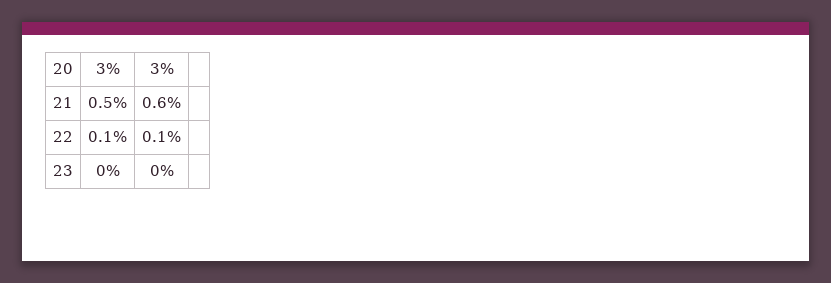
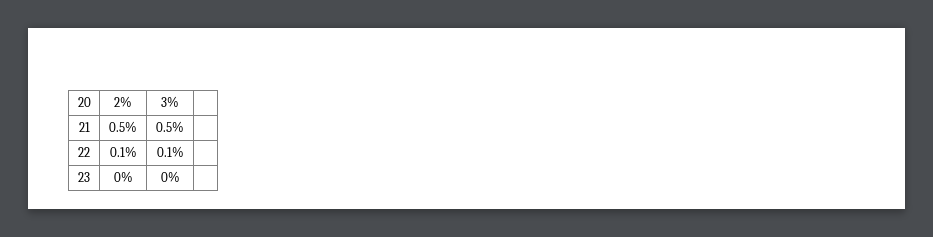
[95,63,120,74] 3% -> [114,96,132,107] 2%
[142,97,181,108] 0.6% -> [156,121,184,132] 0.5%

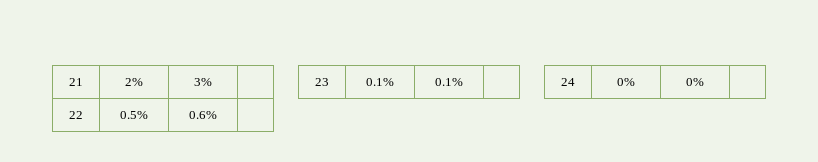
[77,97,91,107] 20 -> [69,78,83,86] 21
[78,122,90,132] [109,121,137,132] [156,121,184,132] [78,147,90,157] 21 | 0.5% | 0.5% | // 22 -> [69,111,83,119] [120,111,148,119] [189,111,217,119] [315,78,329,86] 22 | 0.5% | 0.6% | // 23
[78,172,90,182] 23 -> [561,78,575,86] 24

